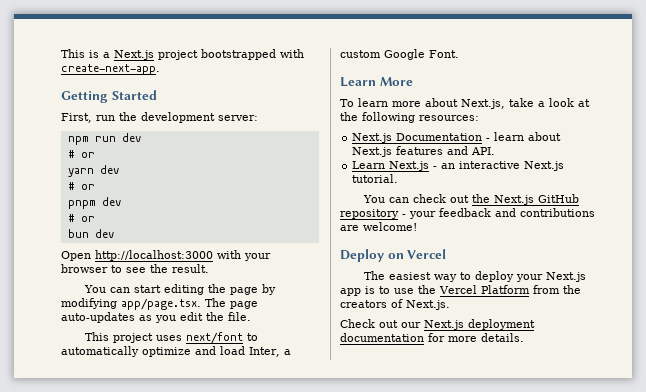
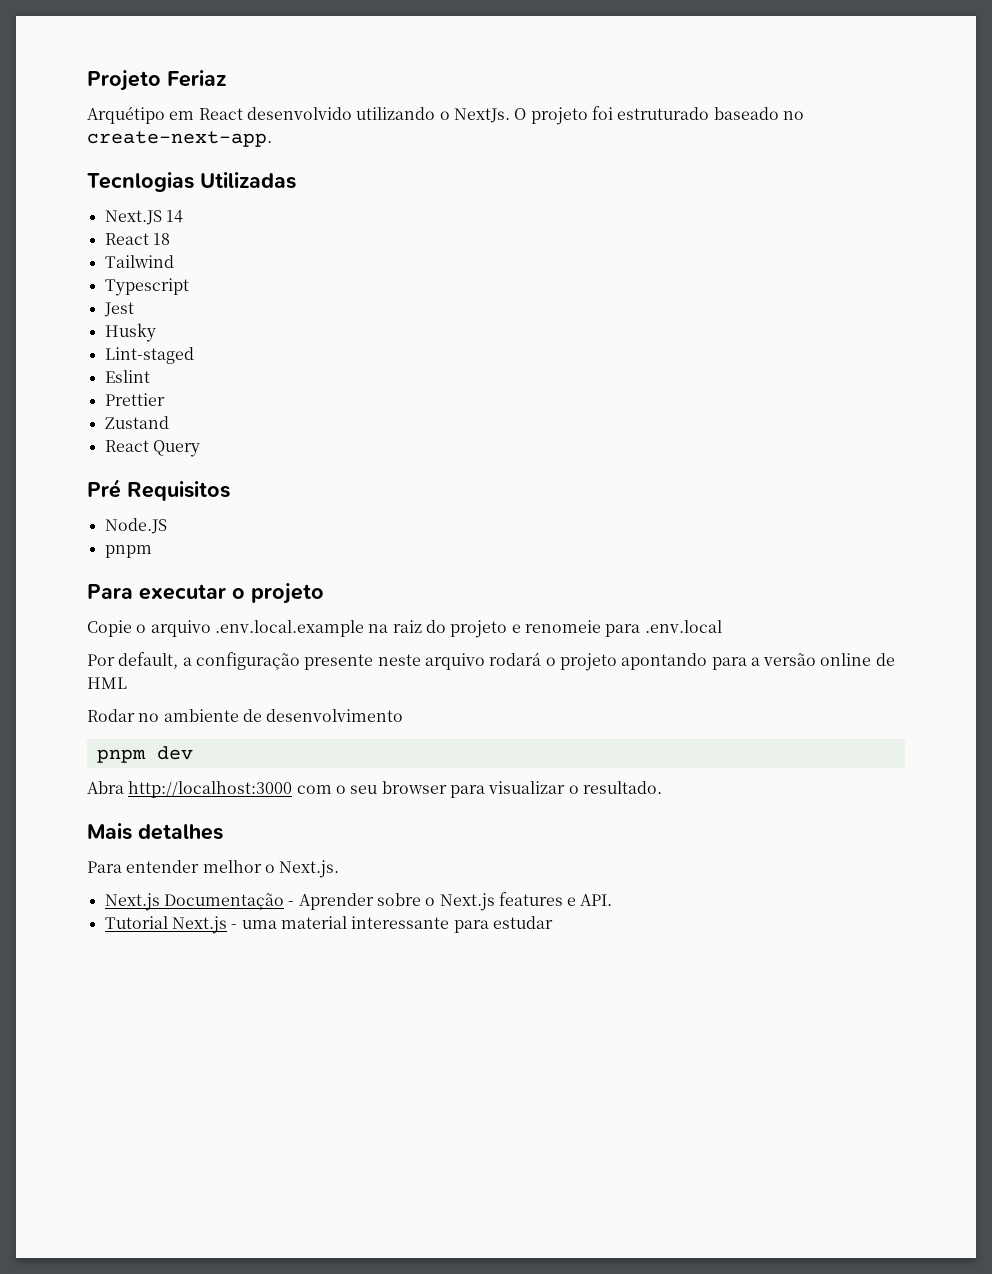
[61,49,304,60] [61,64,160,75] [61,90,157,103] [61,112,258,123] [67,133,141,145] [67,150,95,158] [67,165,119,177] [67,182,95,190] [67,197,121,209] [67,214,95,222] [67,229,114,238] [61,250,271,261] [61,264,209,273] [84,284,277,295] [61,298,258,310] [61,312,251,323] [85,332,259,344] [61,346,291,357] [340,49,459,60] [340,77,413,87] [340,98,590,109] [340,112,479,123] [352,132,562,143] This is a Next.js project bootstrapped with create-next-app. // Getting Started // First, run the development server: // npm run dev // # or // yarn dev // # or // pnpm dev // # or // bun dev // Open http://localhost:3000 with your browser to see the result. // You can start editing the page by modifying app/page.tsx. The page auto-updates as you edit the file. // This project uses next/font to automatically optimize and load Inter, a custom Google Font. // Learn More // To learn more about Next.js, take a look at the following resources: // Next.js Documentation - learn about -> [87,70,227,91] [87,106,804,125] [87,131,272,147] [87,172,296,192] [104,210,183,225] [104,233,170,245] [104,255,174,268] [104,278,189,296] [103,302,134,317] [104,323,156,342] [104,347,194,364] [104,370,150,383] [104,393,165,406] [104,416,169,429] [104,440,200,457] [87,479,230,501] [104,518,167,534] [104,545,152,558] [87,583,324,604] [87,620,722,638] [87,652,895,671] [87,677,127,689] [87,709,404,722] [96,746,193,763] [87,781,662,798] [87,823,223,840] [87,860,340,878] [104,893,436,911] Projeto Feriaz // Arquétipo em React desenvolvido utilizando o NextJs. O projeto foi estruturado baseado no create-next-app. // Tecnlogias Utilizadas // Next.JS 14 // React 18 // Tailwind // Typescript // Jest // Husky // Lint-staged // Eslint // Prettier // Zustand // React Query // Pré Requisitos // Node.JS // pnpm // Para executar o projeto // Copie o arquivo .env.local.example na raiz do projeto e renomeie para .env.local // Por default, a configuração presente neste arquivo rodará o projeto apontando para a versão online de HML // Rodar no ambiente de desenvolvimento // pnpm dev // Abra http://localhost:3000 com o seu browser para visualizar o resultado. // Mais detalhes // Para entender melhor o Next.js. // Next.js Documentação - Aprender sobre o
[447,146,469,155] and -> [567,897,577,906] e
[352,161,386,169] Learn -> [104,916,168,929] Tutorial
[441,161,565,171] [352,174,399,183] [363,194,580,205] [340,208,595,219] [340,222,417,231] [340,249,447,262] [364,271,587,282] [340,285,581,296] [340,299,450,310] [340,319,535,330] [340,333,524,342] an interactive Next.js tutorial. // You can check out the Next.js GitHub repository - your feedback and contributions are welcome! // Deploy on Vercel // The easiest way to deploy your Next.js app is to use the Vercel Platform from the creators of Next.js. // Check out our Next.js deployment documentation for more details. -> [241,916,553,933] uma material interessante para estudar

